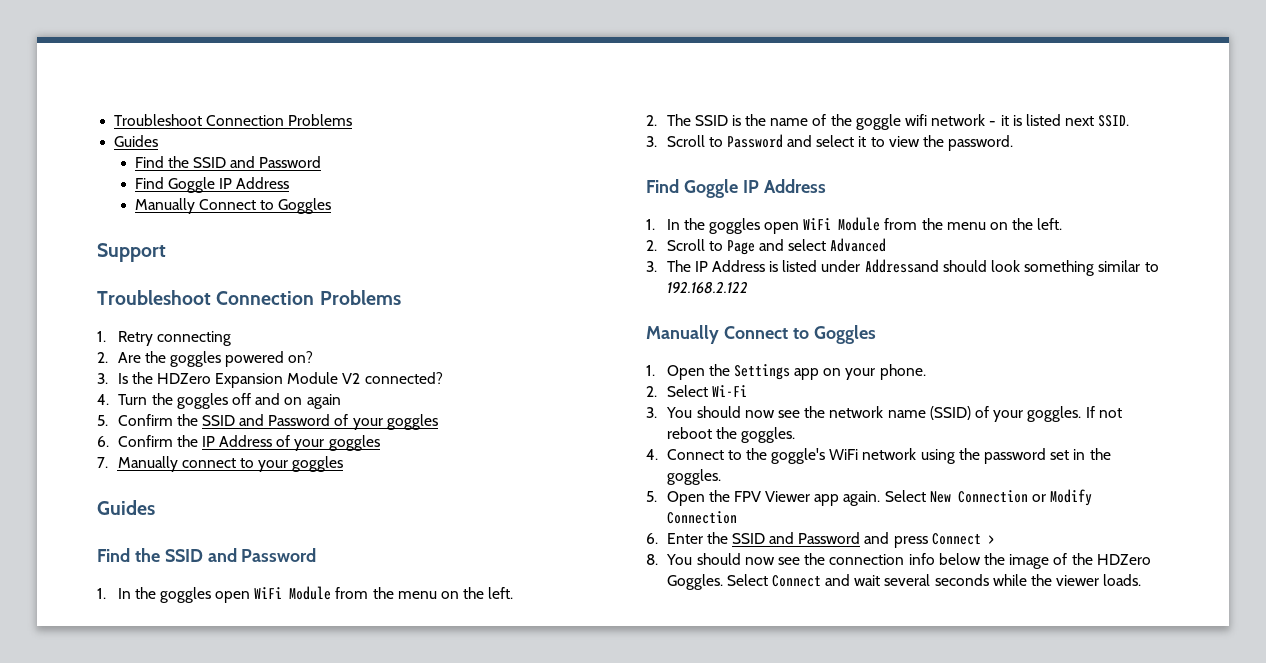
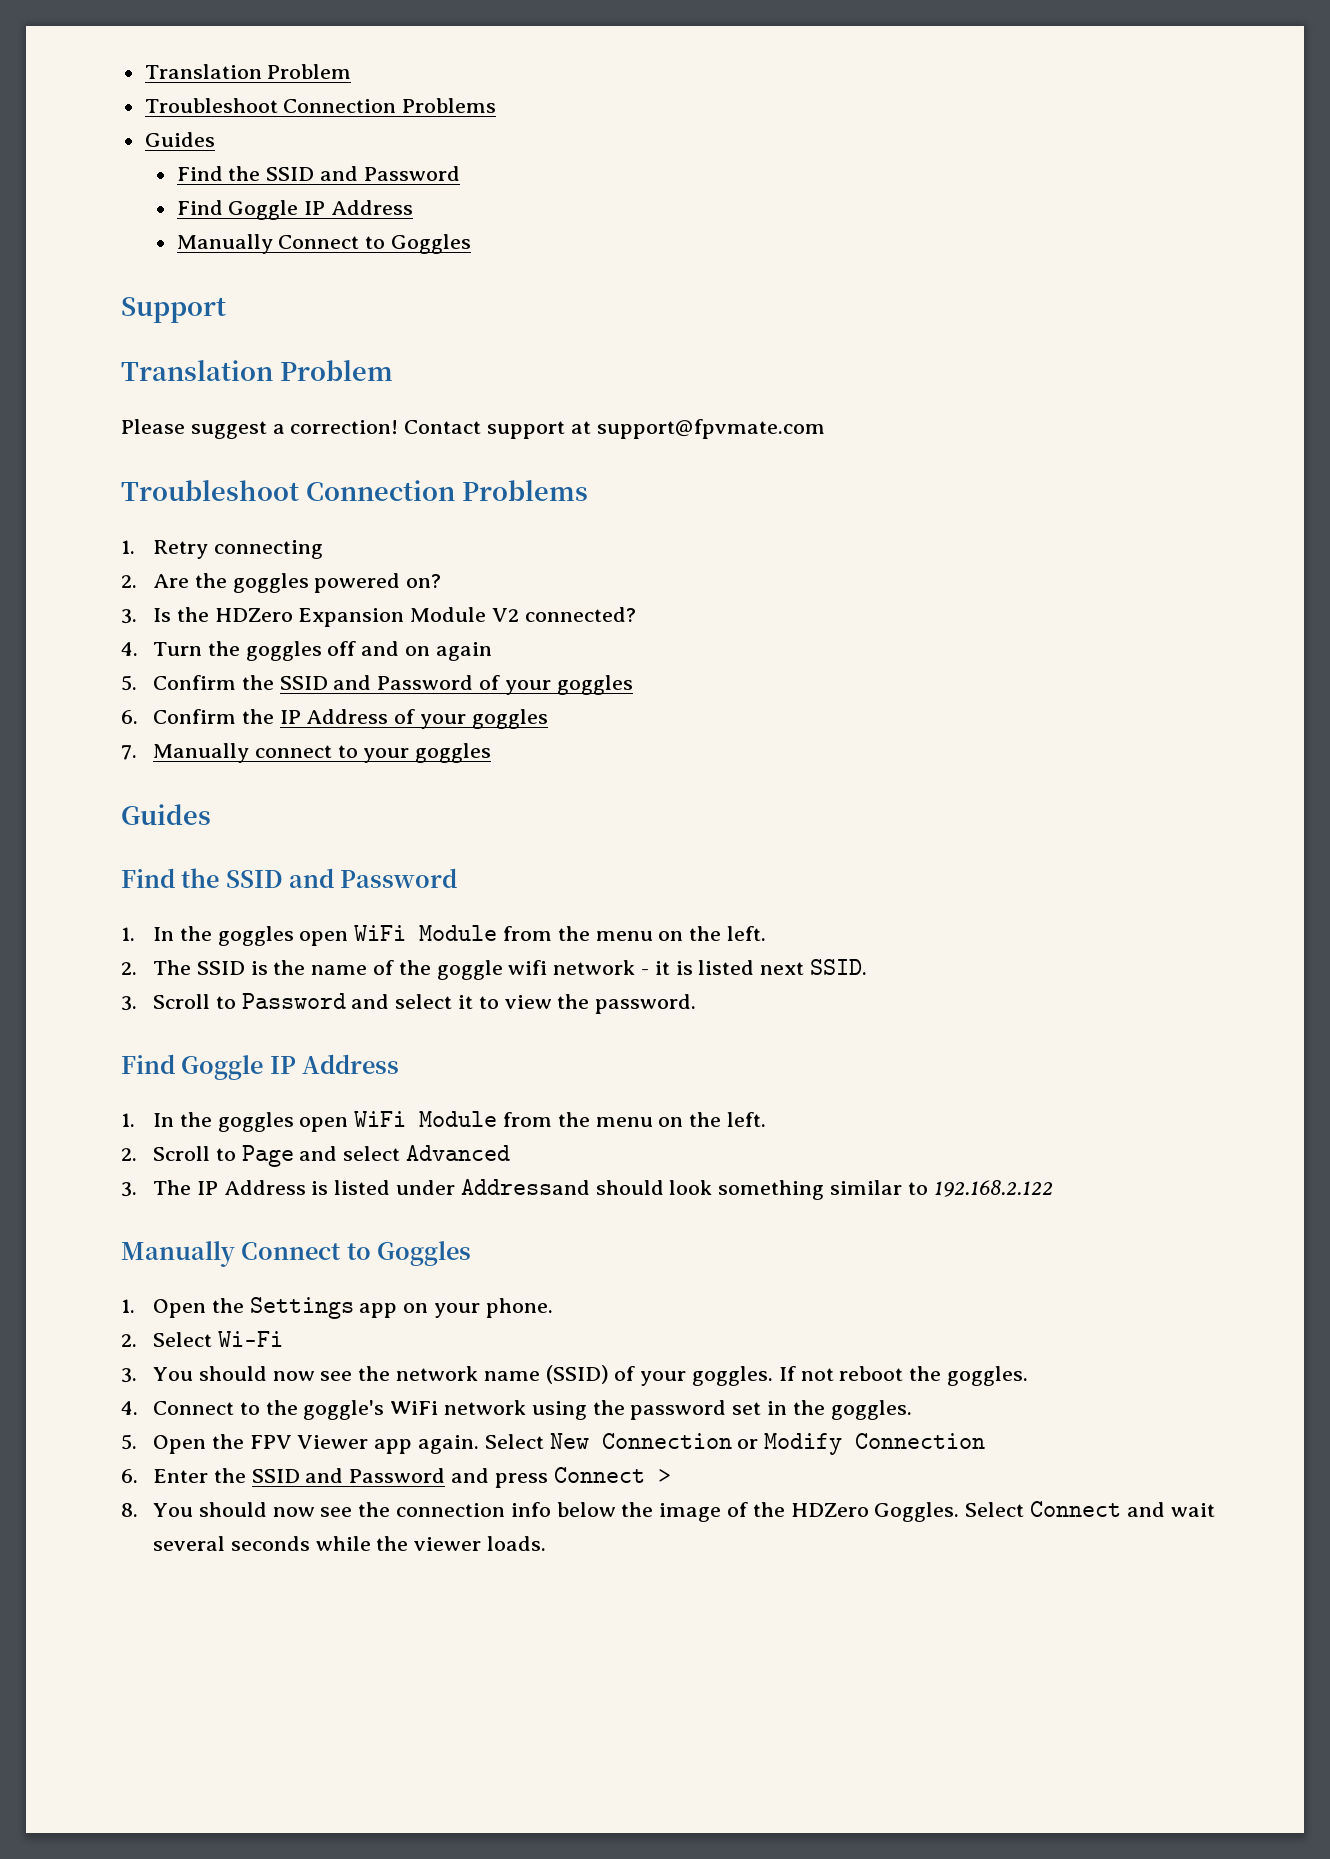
(114, 120) none -> [144,64,352,79] Translation Problem //
(166, 252) none -> [121,360,393,381] [121,419,825,439] // Translation Problem // Please suggest a correction! Contact support at support@fpvmate.com

